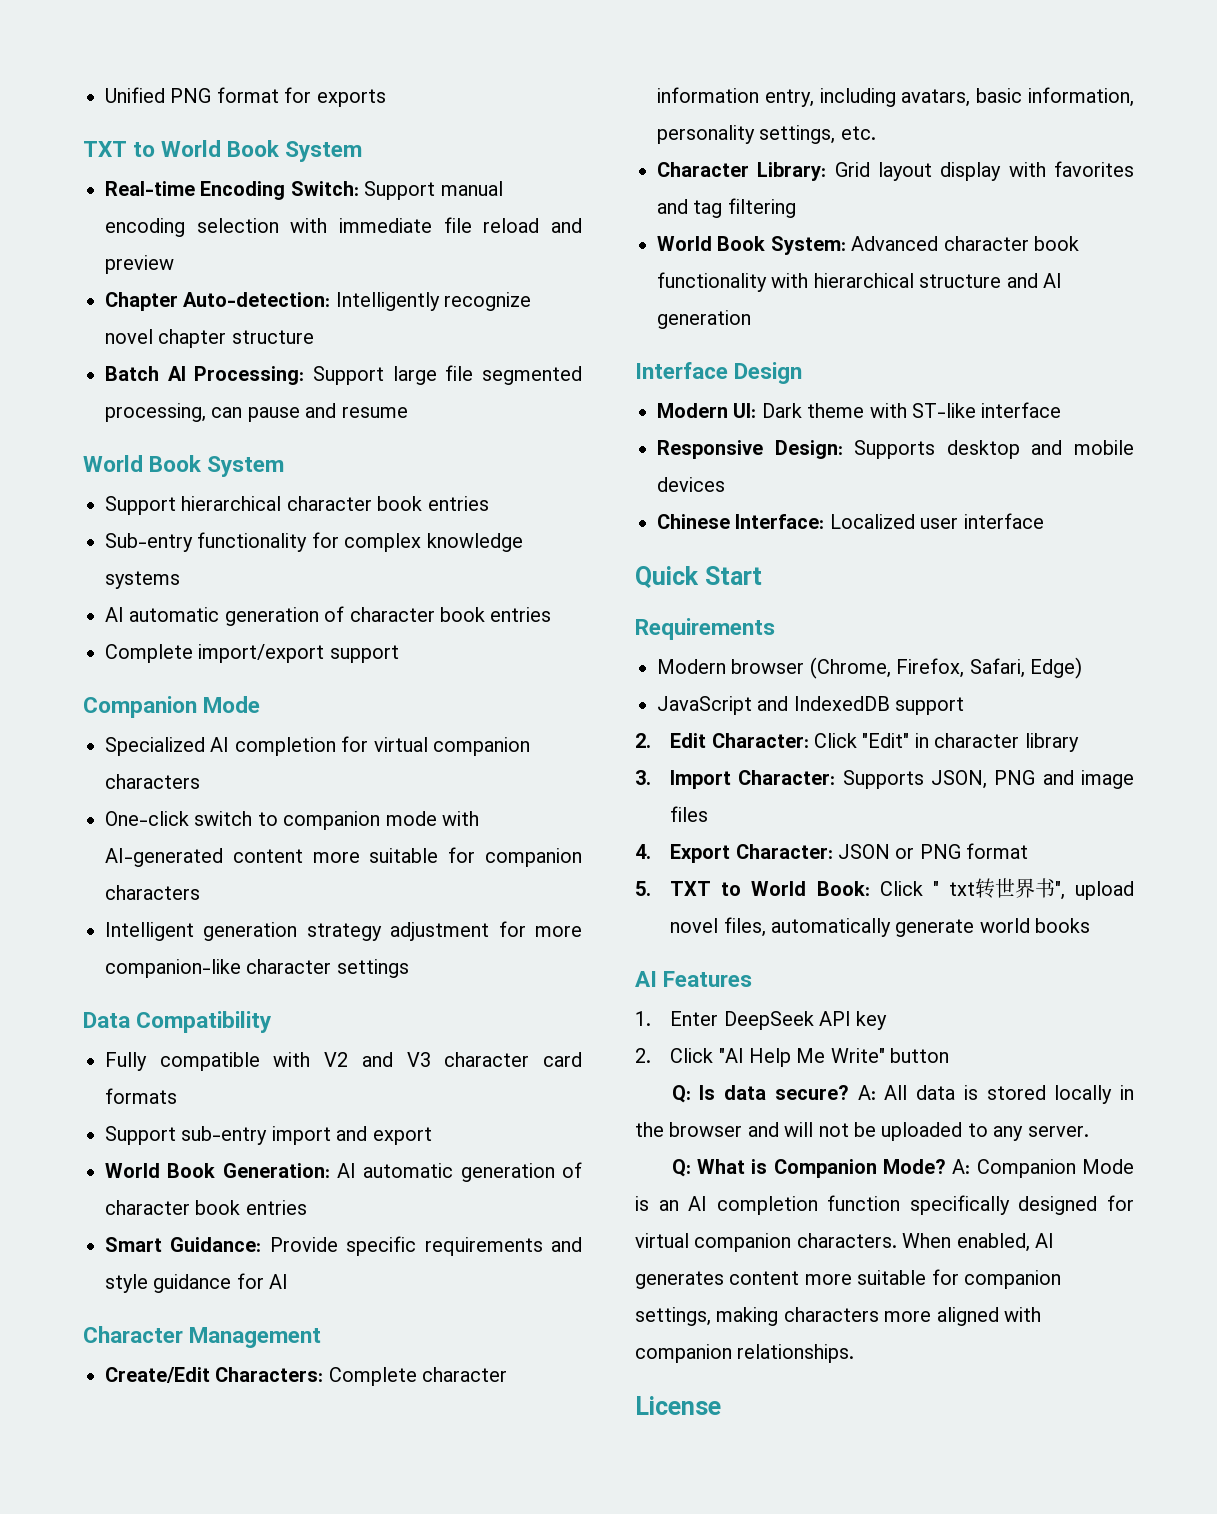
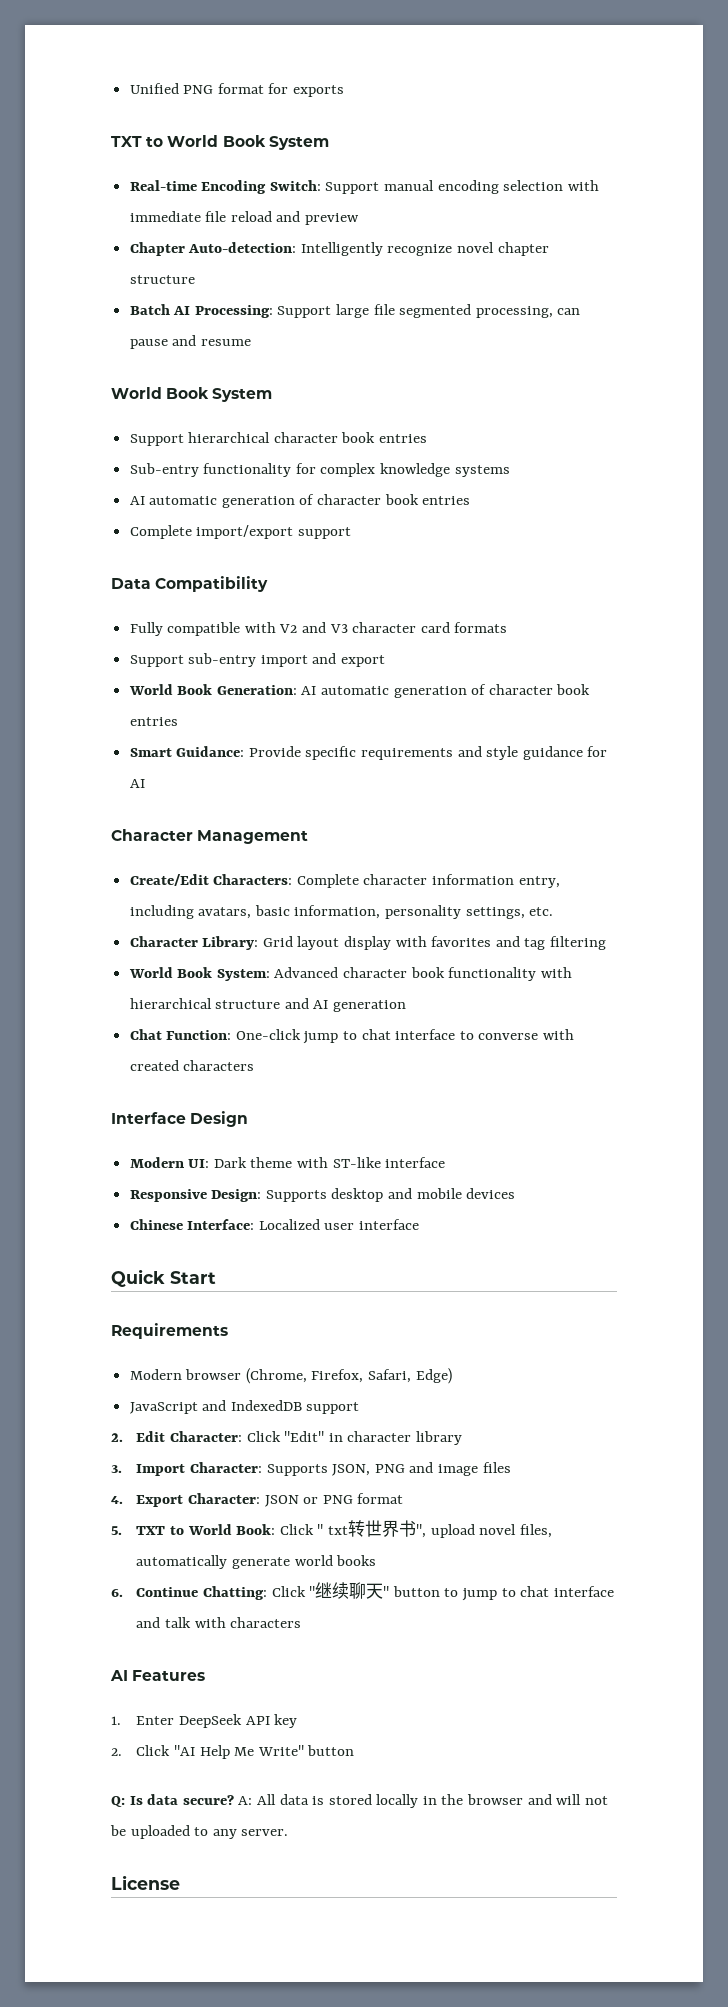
[83,696,261,718] [105,736,530,756] [105,774,200,789] [105,811,479,830] [105,847,582,867] [105,885,200,900] [105,921,582,941] [105,959,409,978] // Companion Mode // Specialized AI completion for virtual companion characters // One-click switch to companion mode with AI-generated content more suitable for companion characters // Intelligent generation strategy adjustment for more companion-like character settings -> (351, 533) none
(751, 319) none -> [129,1029,575,1044] [129,1060,255,1071] // Chat Function: One-click jump to chat interface to converse with created characters
(1091, 925) none -> [111,1582,614,1601] [136,1617,302,1628] // 6. Continue Chatting: Click "继续聊天" button to jump to chat interface and talk with characters
[671,1159,1134,1178] [635,1195,1134,1215] [635,1233,1054,1252] [635,1269,1061,1289] [635,1307,1041,1326] [635,1344,855,1363] // Q: What is Companion Mode? A: Companion Mode is an AI completion function specifically designed for virtual companion characters. When enabled, AI generates content more suitable for companion settings, making characters more aligned with companion relationships. -> (289, 1832) none

